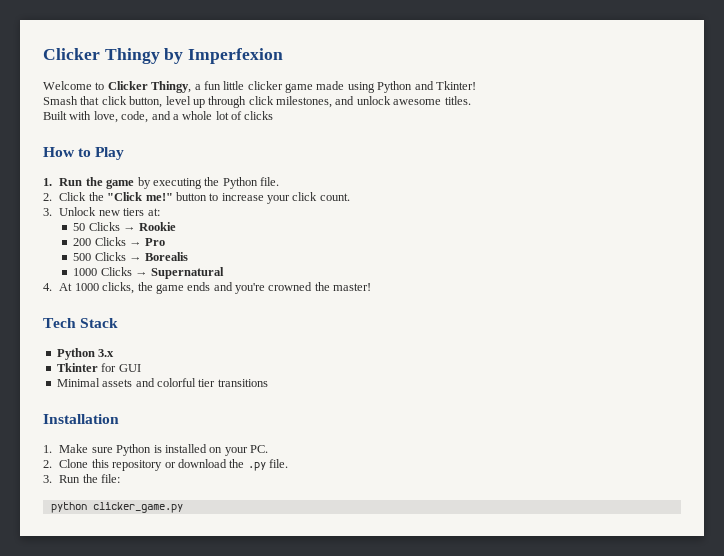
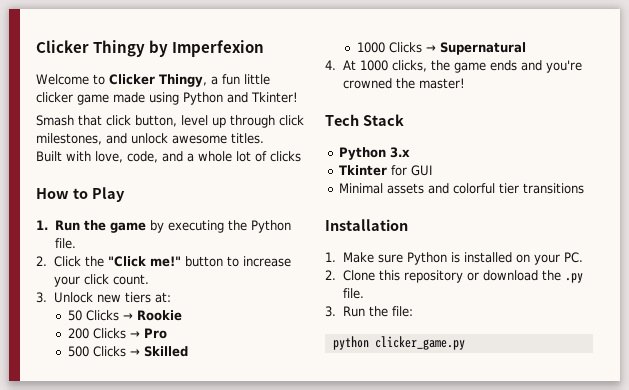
[145,252,189,261] Borealis -> [143,346,188,357] Skilled

